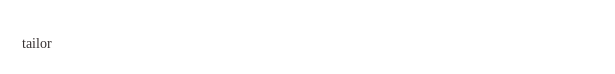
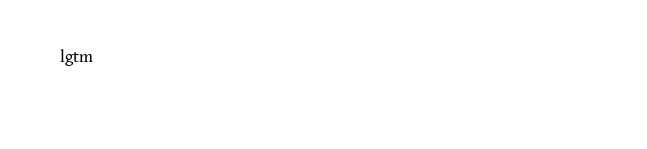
[22,38,52,48] tailor -> [60,49,93,66] lgtm

